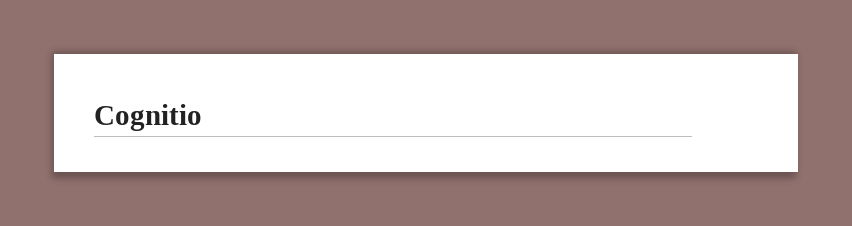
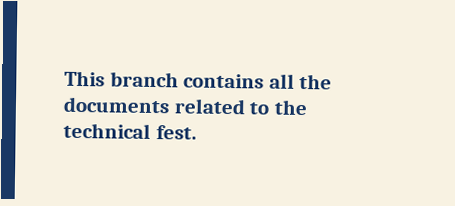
[94,104,202,131] Cognitio -> [64,70,333,90] [63,96,308,116] [63,122,197,140] This branch contains all the documents related to the technical fest.

